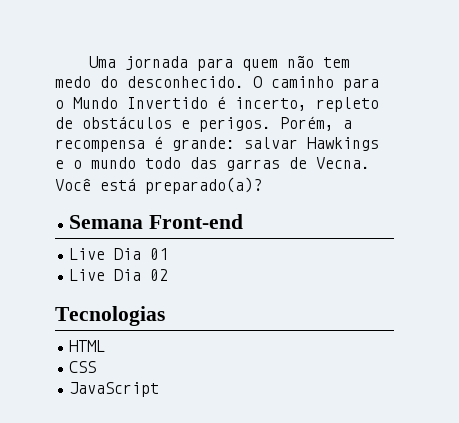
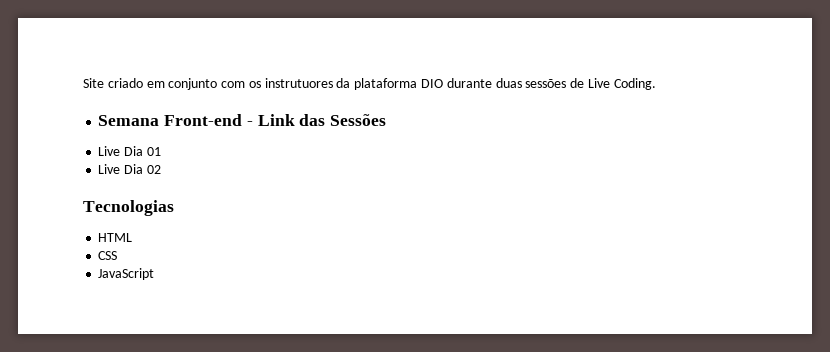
[88,55,350,71] [55,76,379,91] [55,96,379,112] [55,116,352,132] [55,136,379,152] [55,157,370,171] [55,177,262,194] [69,214,244,229] Uma jornada para quem não tem medo do desconhecido. O caminho para o Mundo Invertido é incerto, repleto de obstáculos e perigos. Porém, a recompensa é grande: salvar Hawkings e o mundo todo das garras de Vecna. Você está preparado(a)? // Semana Front-end -> [83,78,656,90] [98,114,387,126] Site criado em conjunto com os instrutuores da plataforma DIO durante duas sessões de Live Coding. // Semana Front-end - Link das Sessões

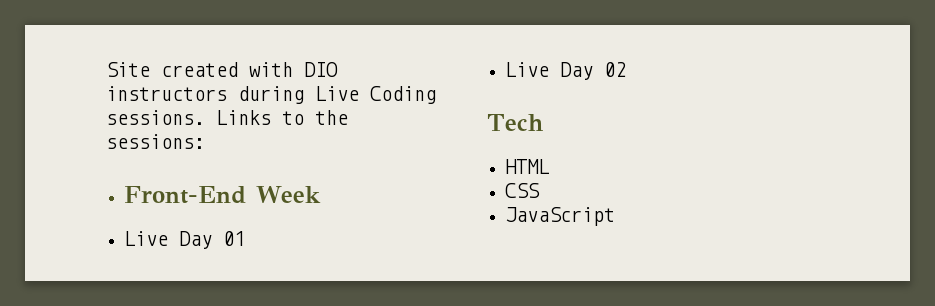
[107,78,656,90] [98,114,387,126] [98,146,144,156] criado em conjunto com os instrutuores da plataforma DIO durante duas sessões de Live Coding. // Semana Front-end - Link das Sessões // Live Dia -> [161,62,338,77] [106,86,436,104] [106,110,348,125] [106,134,205,149] [124,186,322,204] [124,231,213,249] created with DIO instructors during Live Coding sessions. Links to the sessions: // Front-End Week // Live Day
[124,164,144,174] Dia -> [560,62,594,80] Day
[83,200,174,216] Tecnologias -> [487,114,543,131] Tech

